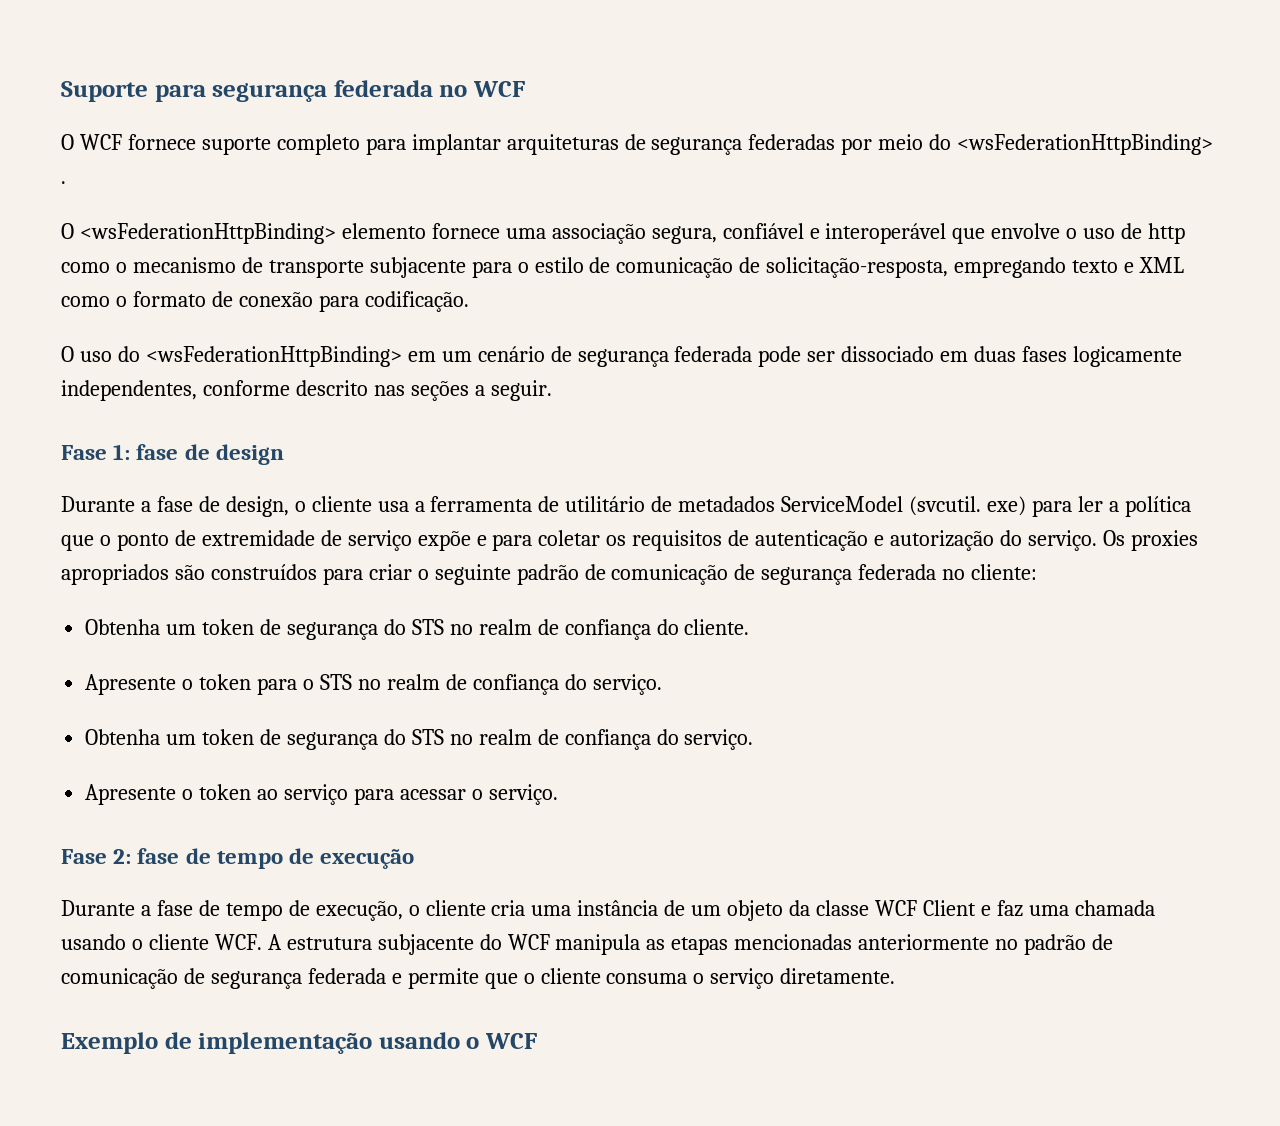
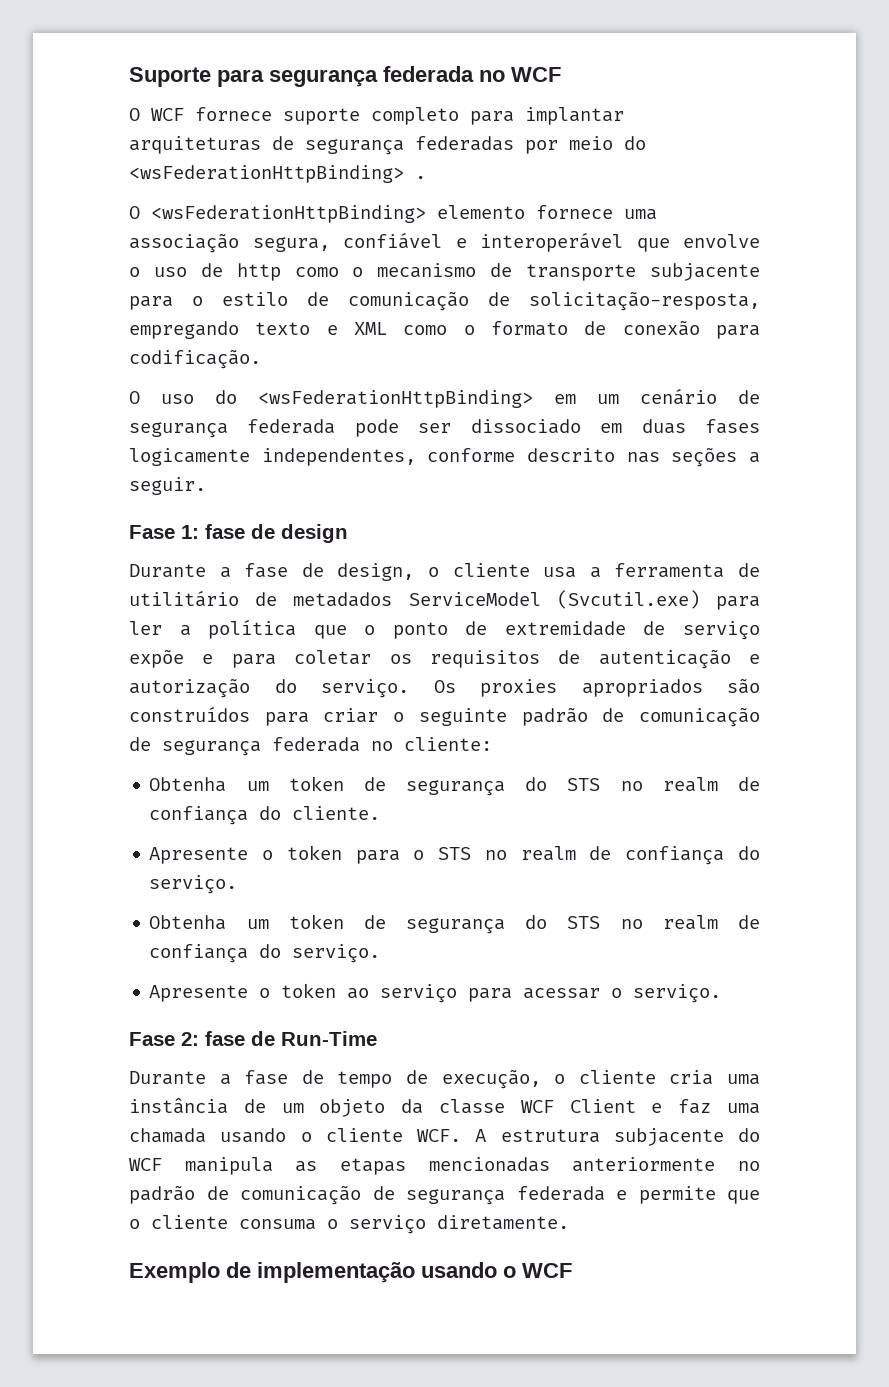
[909,496,1027,516] (svcutil. exe) -> [556,590,700,609] (Svcutil.exe)
[216,848,415,869] tempo de execução -> [281,1031,377,1046] Run-Time

